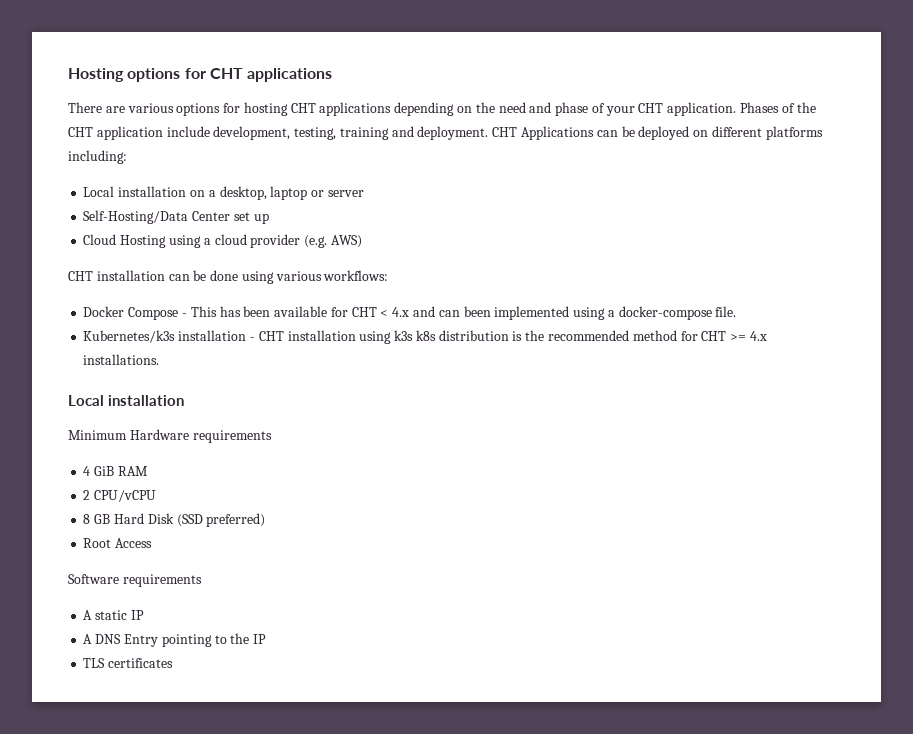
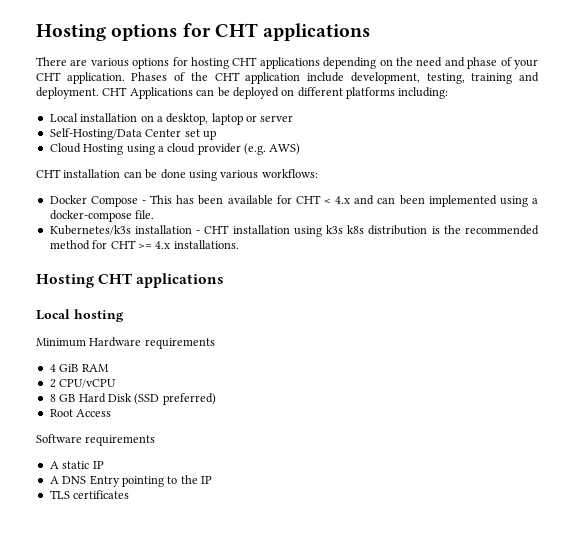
[68,395,184,406] // Local installation -> [36,273,225,288] [36,309,124,322] // Hosting CHT applications // Local hosting

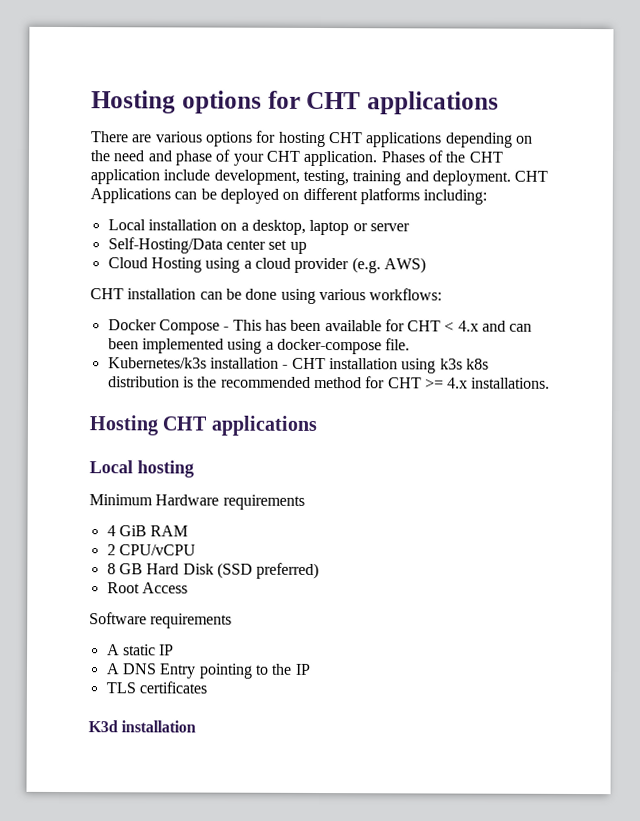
[145,129,182,137] Center -> [225,239,266,250] center
(130, 494) none -> [88,720,197,733] // K3d installation

